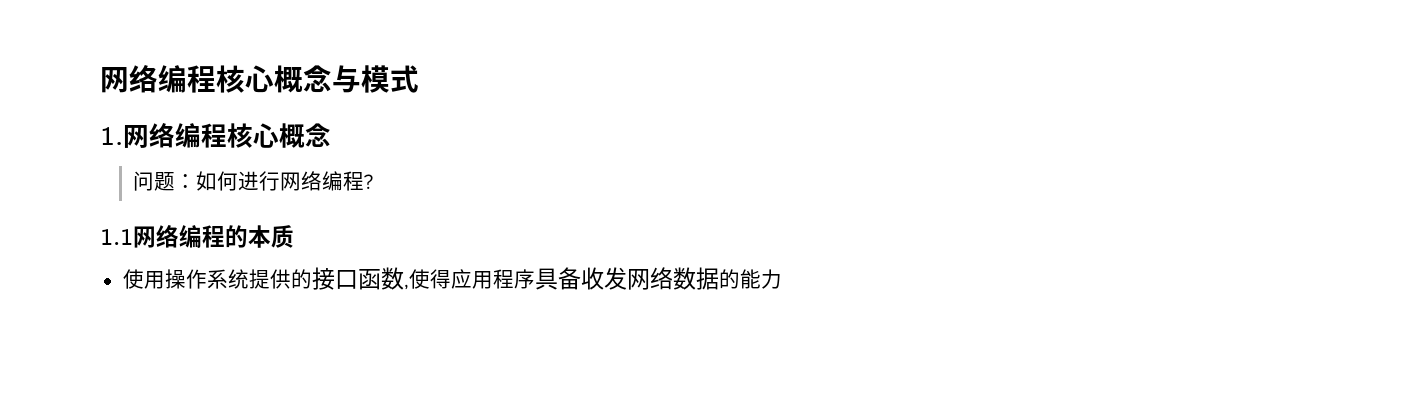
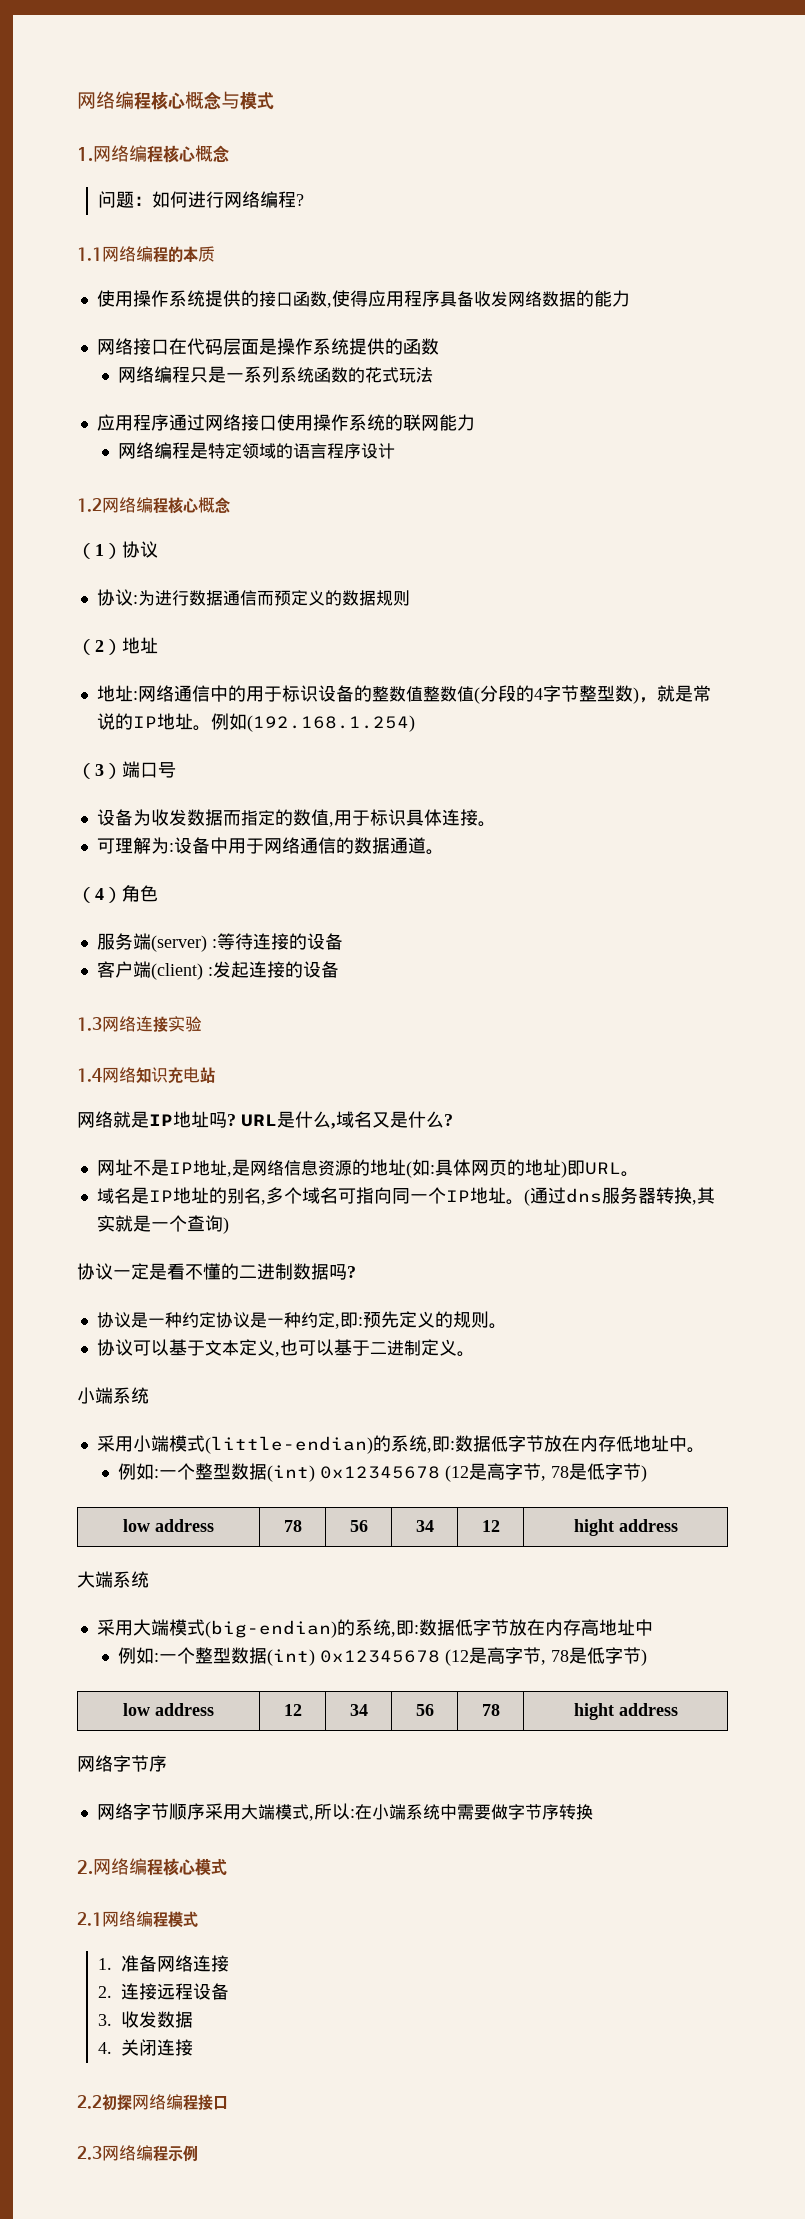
(782, 279) none -> [96,338,439,355] [118,366,434,383] [96,414,475,431] [118,442,396,459] [77,497,230,514] [77,541,158,559] [96,589,410,606] [77,637,158,655] [96,685,711,704] [96,713,415,732] [77,761,176,779] [96,809,496,827] [96,837,444,855] [77,885,158,903] [96,933,343,952] [96,961,339,980] [77,1016,202,1032] [77,1067,215,1084] [77,1111,453,1129] [96,1159,639,1178] [96,1187,715,1206] [96,1215,229,1234] [77,1263,356,1280] [96,1311,507,1329] [96,1339,475,1357] [77,1387,149,1404] [96,1435,705,1454] [118,1463,648,1482] [123,1519,214,1532] [283,1520,302,1532] [349,1520,368,1532] [415,1520,434,1532] [481,1520,500,1532] [573,1519,678,1536] [77,1571,149,1588] [96,1619,653,1638] [118,1647,648,1666] [123,1703,214,1716] [283,1704,302,1716] [349,1704,368,1716] [415,1704,434,1716] [481,1704,500,1716] [573,1703,678,1720] [77,1755,167,1772] [96,1803,593,1821] [77,1858,227,1876] [77,1911,198,1928] [98,1955,230,1972] [98,1983,230,2000] [98,2011,194,2028] [98,2039,194,2056] [77,2094,228,2111] [77,2145,198,2162] // 网络接口在代码层面是操作系统提供的函数 // 网络编程只是一系列系统函数的花式玩法 // 应用程序通过网络接口使用操作系统的联网能力 // 网络编程是特定领域的语言程序设计 // 1.2网络编程核心概念 // （1）协议 // 协议:为进行数据通信而预定义的数据规则 // （2）地址 // 地址:网络通信中的用于标识设备的整数值整数值(分段的4字节整型数)，就是常说的IP地址。例如(192.168.1.254) // （3）端口号 // 设备为收发数据而指定的数值,用于标识具体连接。 // 可理解为:设备中用于网络通信的数据通道。 // （4）角色 // 服务端(server) :等待连接的设备 // 客户端(client) :发起连接的设备 // 1.3网络连接实验 // 1.4网络知识充电站 // 网络就是IP地址吗? URL是什么,域名又是什么? // 网址不是IP地址,是网络信息资源的地址(如:具体网页的地址)即URL。 // 域名是IP地址的别名,多个域名可指向同一个IP地址。(通过dns服务器转换,其实就是一个查询) // 协议一定是看不懂的二进制数据吗? // 协议是一种约定协议是一种约定,即:预先定义的规则。 // 协议可以基于文本定义,也可以基于二进制定义。 // 小端系统 // 采用小端模式(little-endian)的系统,即:数据低字节放在内存低地址中。 // 例如:一个整型数据(int) 0x12345678 (12是高字节, 78是低字节) // low address | 78 | 56 | 34 | 12 | hight address // 大端系统 // 采用大端模式(big-endian)的系统,即:数据低字节放在内存高地址中 // 例如:一个整型数据(int) 0x12345678 (12是高字节, 78是低字节) // low address | 12 | 34 | 56 | 78 | hight address // 网络字节序 // 网络字节顺序采用大端模式,所以:在小端系统中需要做字节序转换 // 2.网络编程核心模式 // 2.1网络编程模式 // 1.准备网络连接 // 2.连接远程设备 // 3.收发数据 // 4.关闭连接 // 2.2初探网络编程接口 // 2.3网络编程示例

